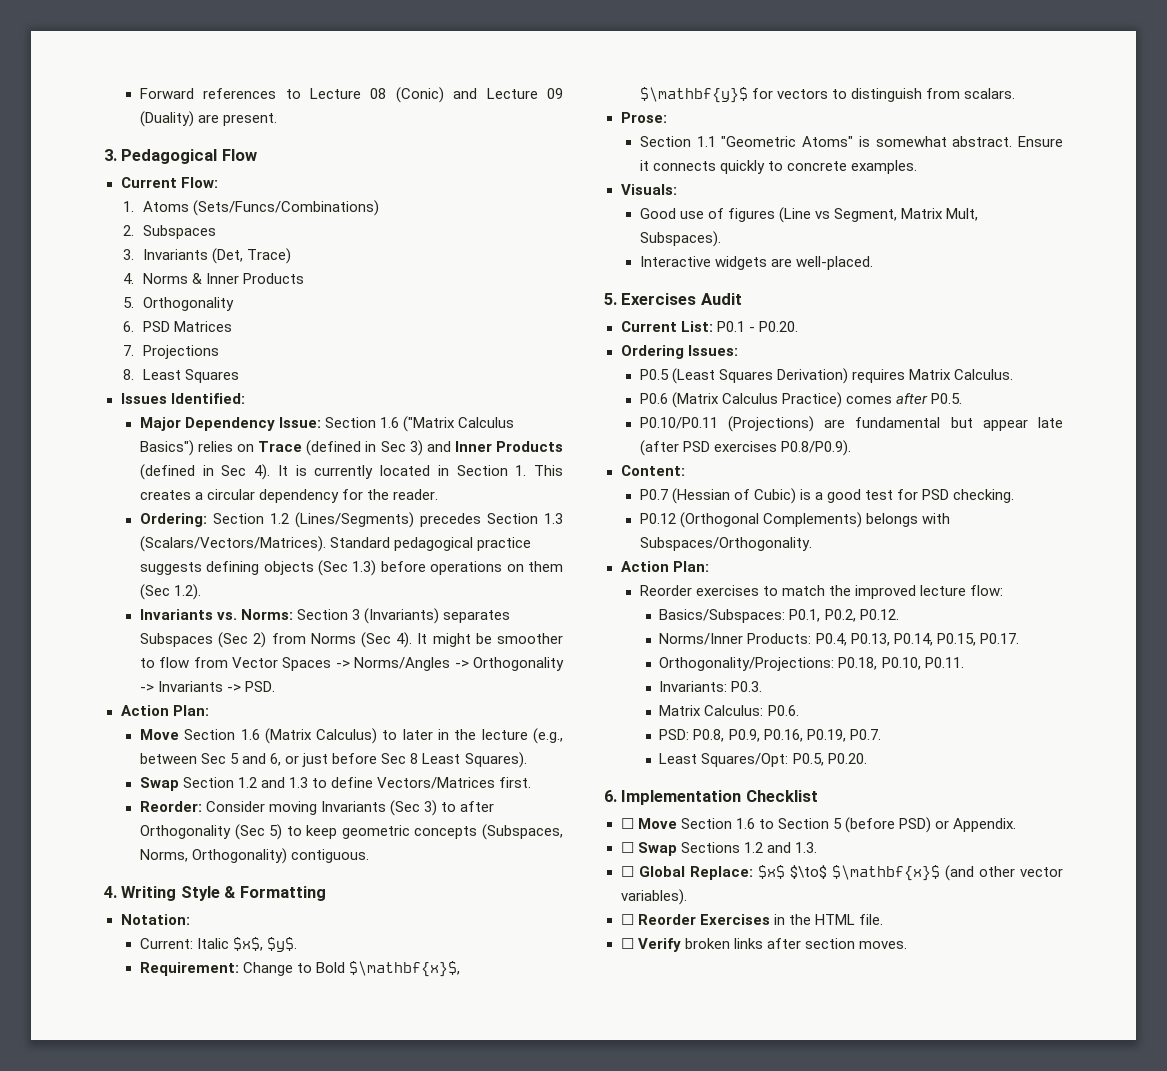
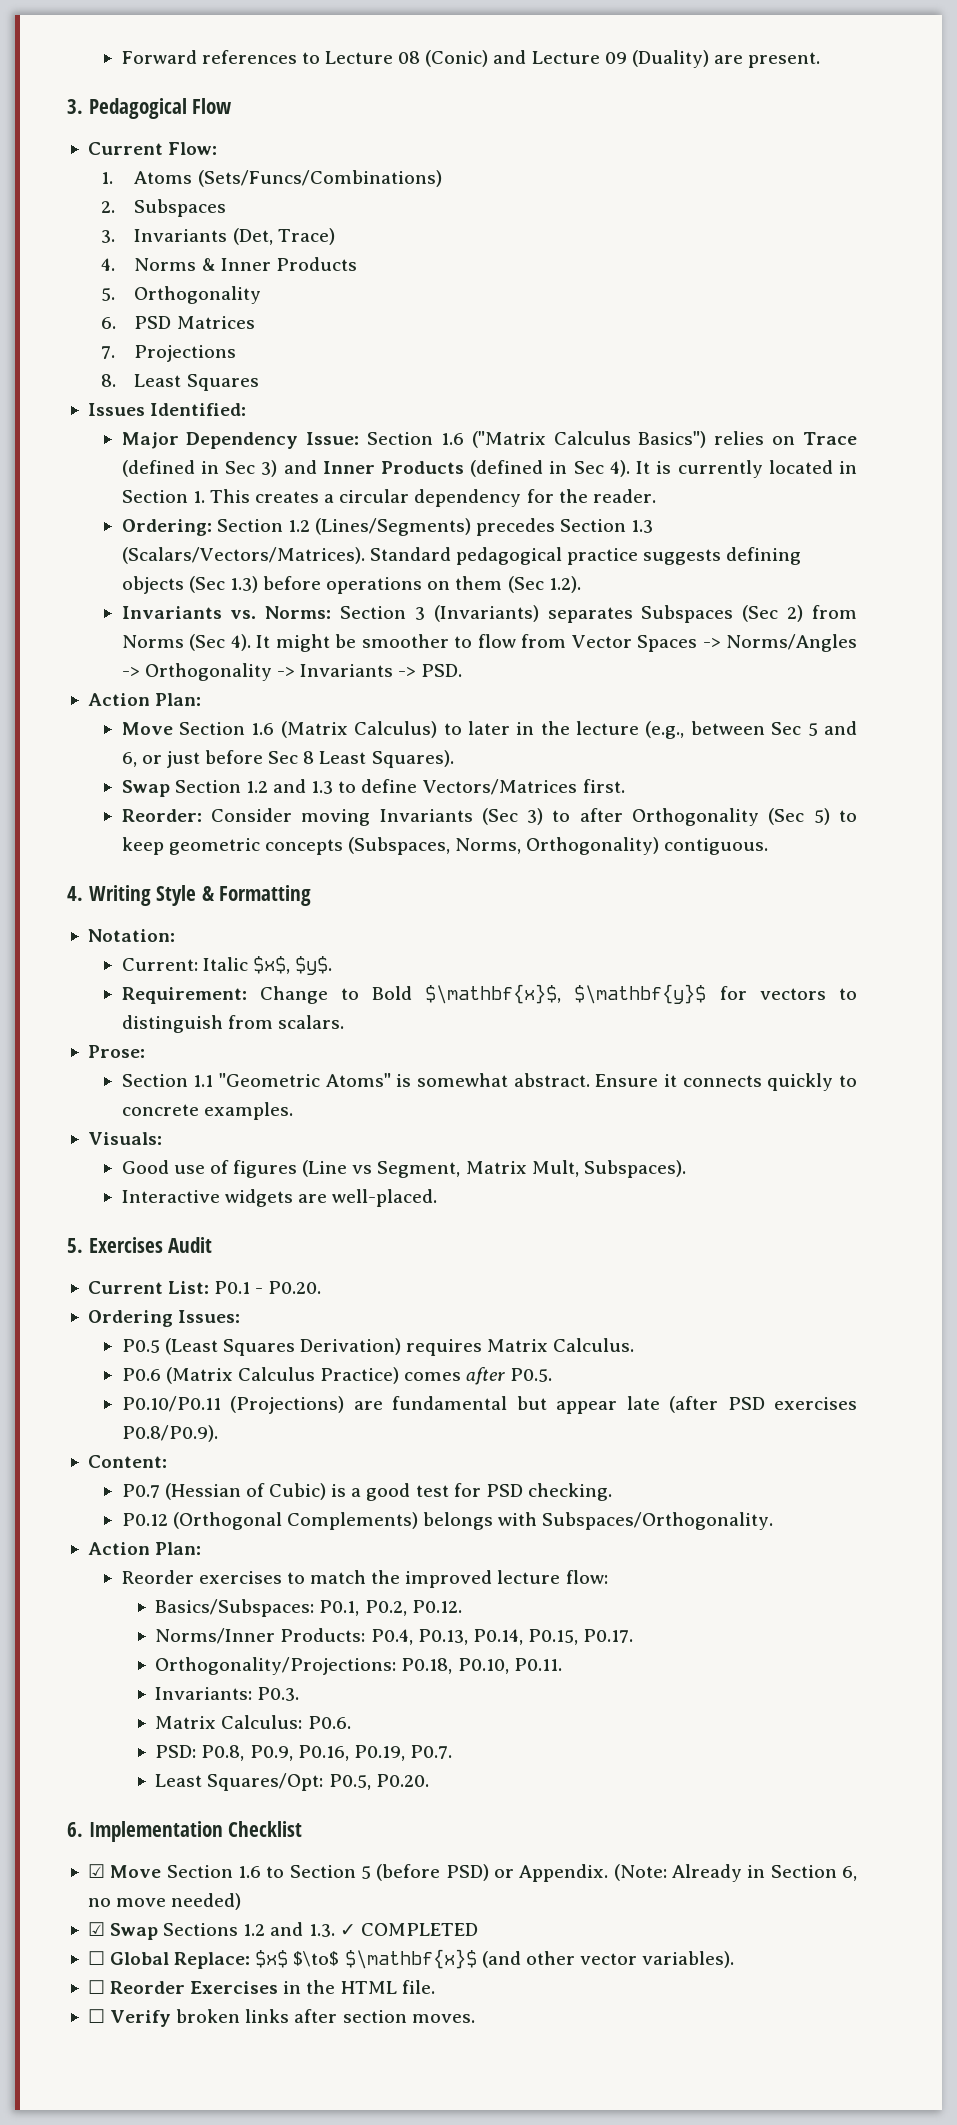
[620,818,634,829] ☐ -> [87,1864,105,1878] ☑
[620,842,634,853] // ☐ -> [613,1864,858,1882] [87,1893,242,1910] [87,1922,105,1936] (Note: Already in Section 6, no move needed) // ☑
(817, 847) none -> [339,1923,478,1936] ✓ COMPLETED

